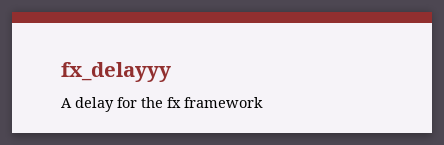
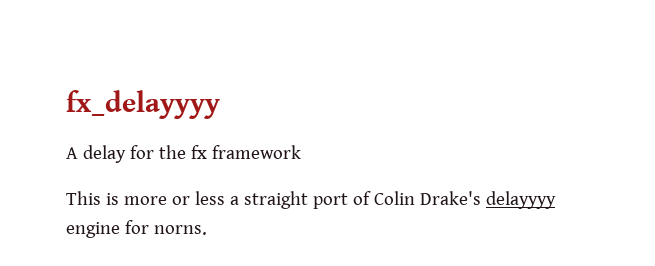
[61,62,171,82] fx_delayyy -> [66,90,220,119] fx_delayyyy
(263, 102) none -> [66,191,556,209] [66,220,207,238] // This is more or less a straight port of Colin Drake's delayyyy engine for norns.

